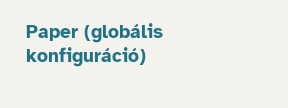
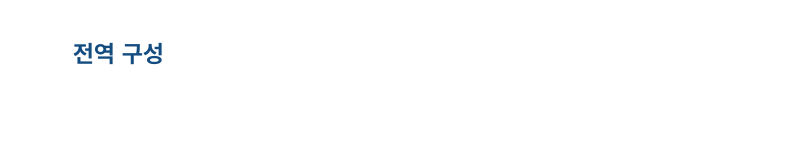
[26,23,163,43] [26,47,146,67] Paper (globális konfiguráció) -> [73,42,164,65] 전역 구성

